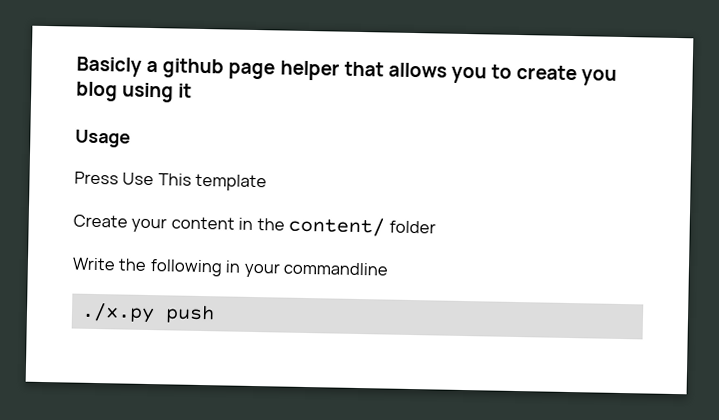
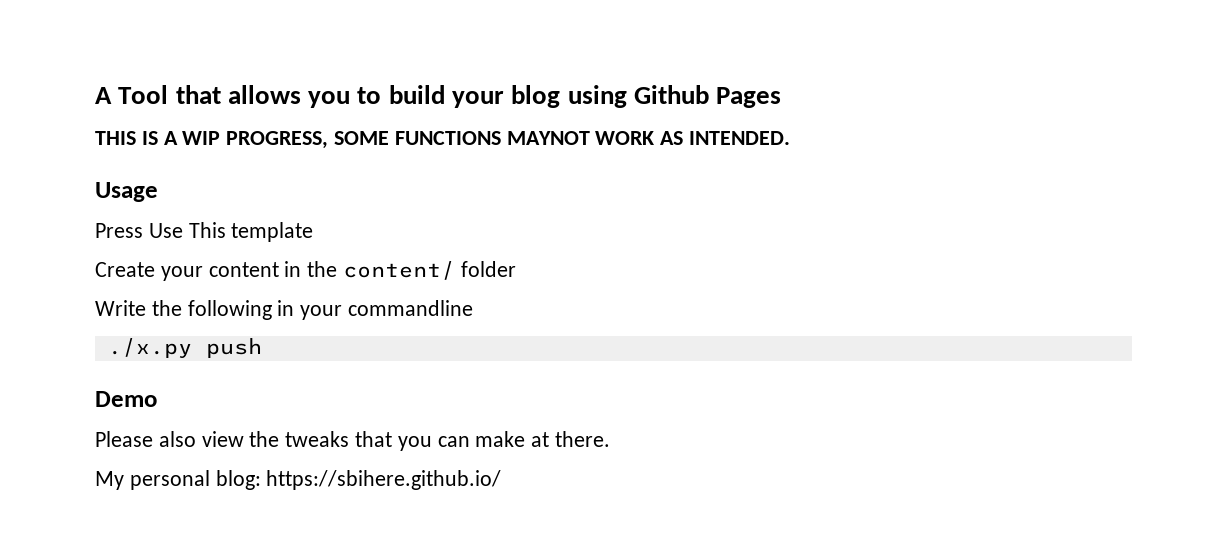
[76,56,618,86] [76,81,193,103] Basicly a github page helper that allows you to create you blog using it -> [95,85,782,108] [95,131,791,149] A Tool that allows you to build your blog using Github Pages // THIS IS A WIP PROGRESS, SOME FUNCTIONS MAYNOT WORK AS INTENDED.
(215, 314) none -> [95,391,157,407] [95,431,611,451] [95,470,502,490] // Demo // Please also view the tweaks that you can make at there. // My personal blog: https://sbihere.github.io/

